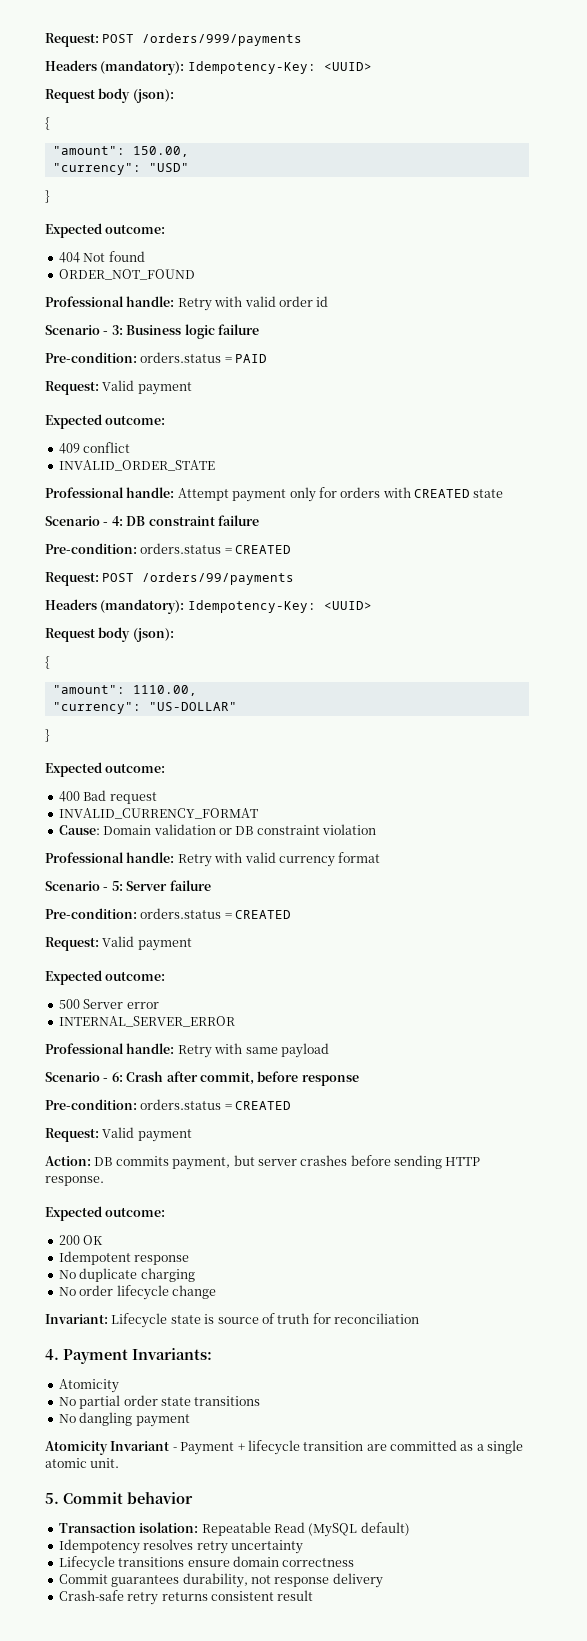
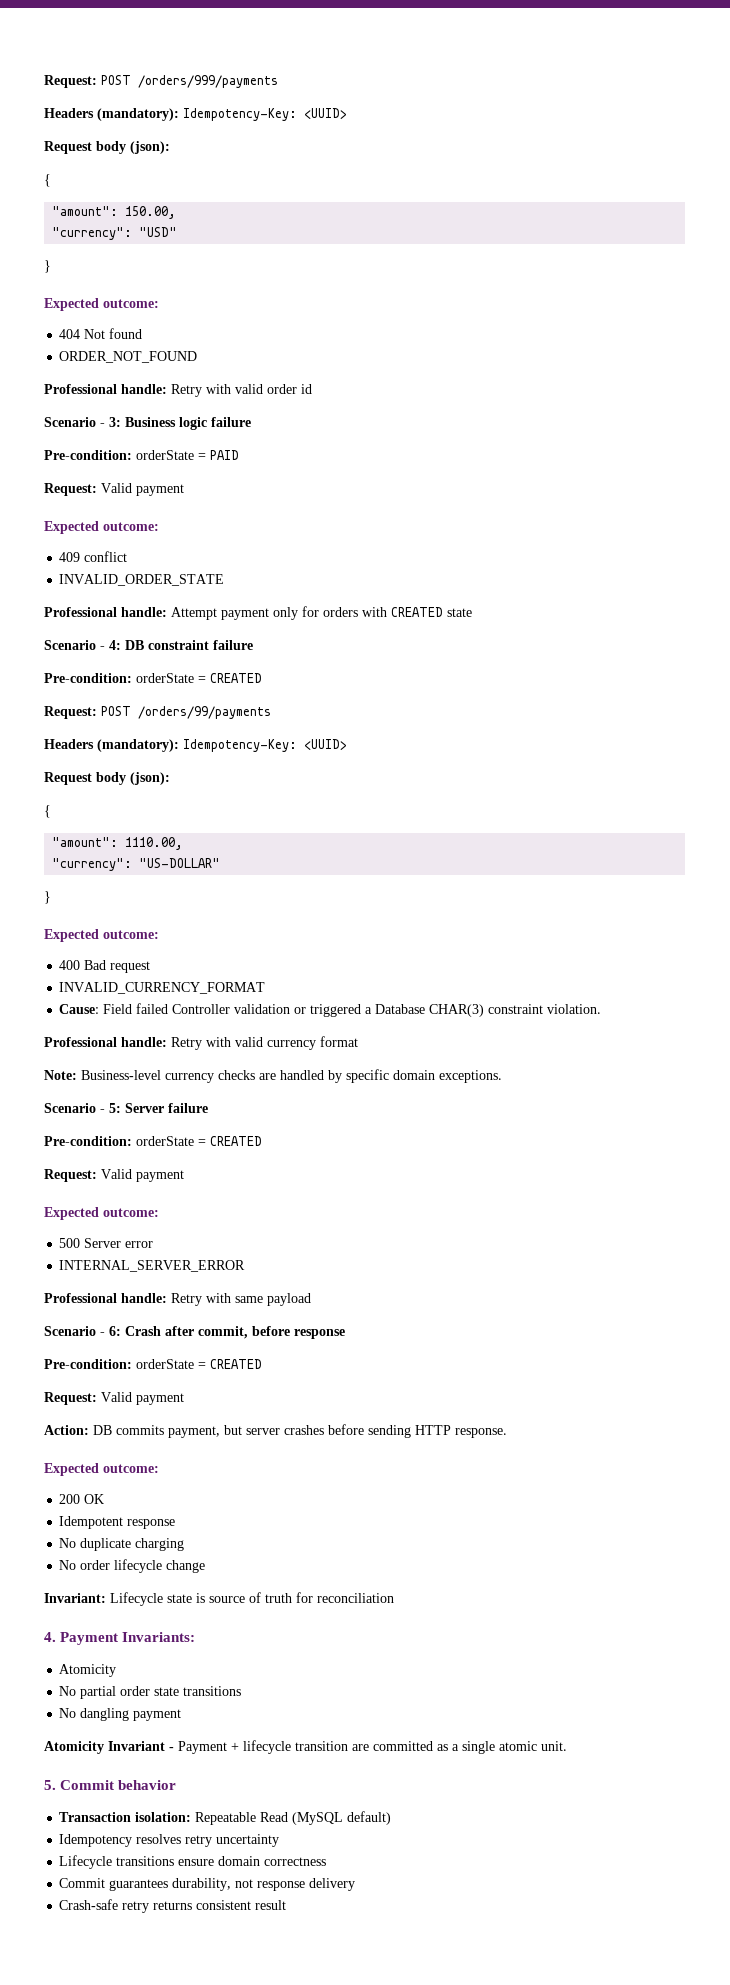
[140,352,222,363] orders.status -> [136,450,194,460] orderState
[140,543,222,554] orders.status -> [136,673,194,683] orderState
[103,824,376,835] Domain validation or DB constraint violation -> [103,1003,602,1017] Field failed Controller validation or triggered a Database CHAR(3) constraint violation.
(381, 857) none -> [44,1069,502,1083] // Note: Business-level currency checks are handled by specific domain exceptions.
[140,908,222,919] orders.status -> [136,1136,194,1146] orderState
[140,1099,222,1110] orders.status -> [136,1359,194,1369] orderState

